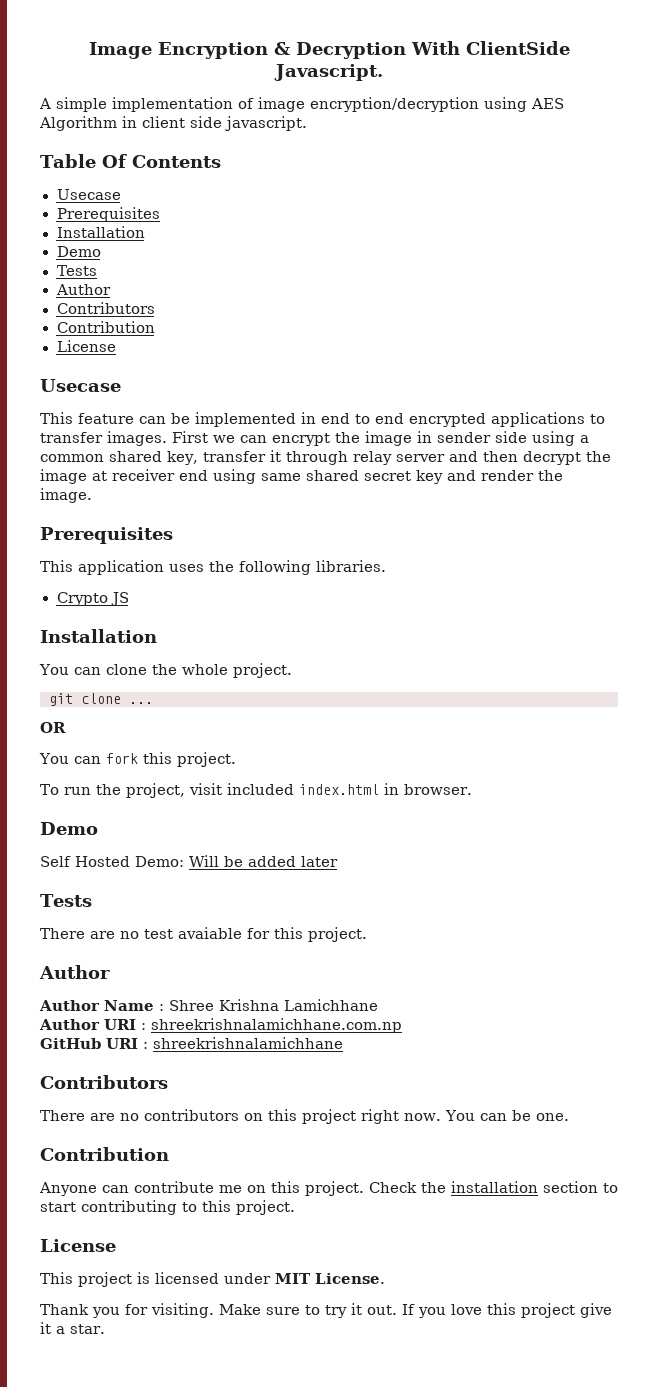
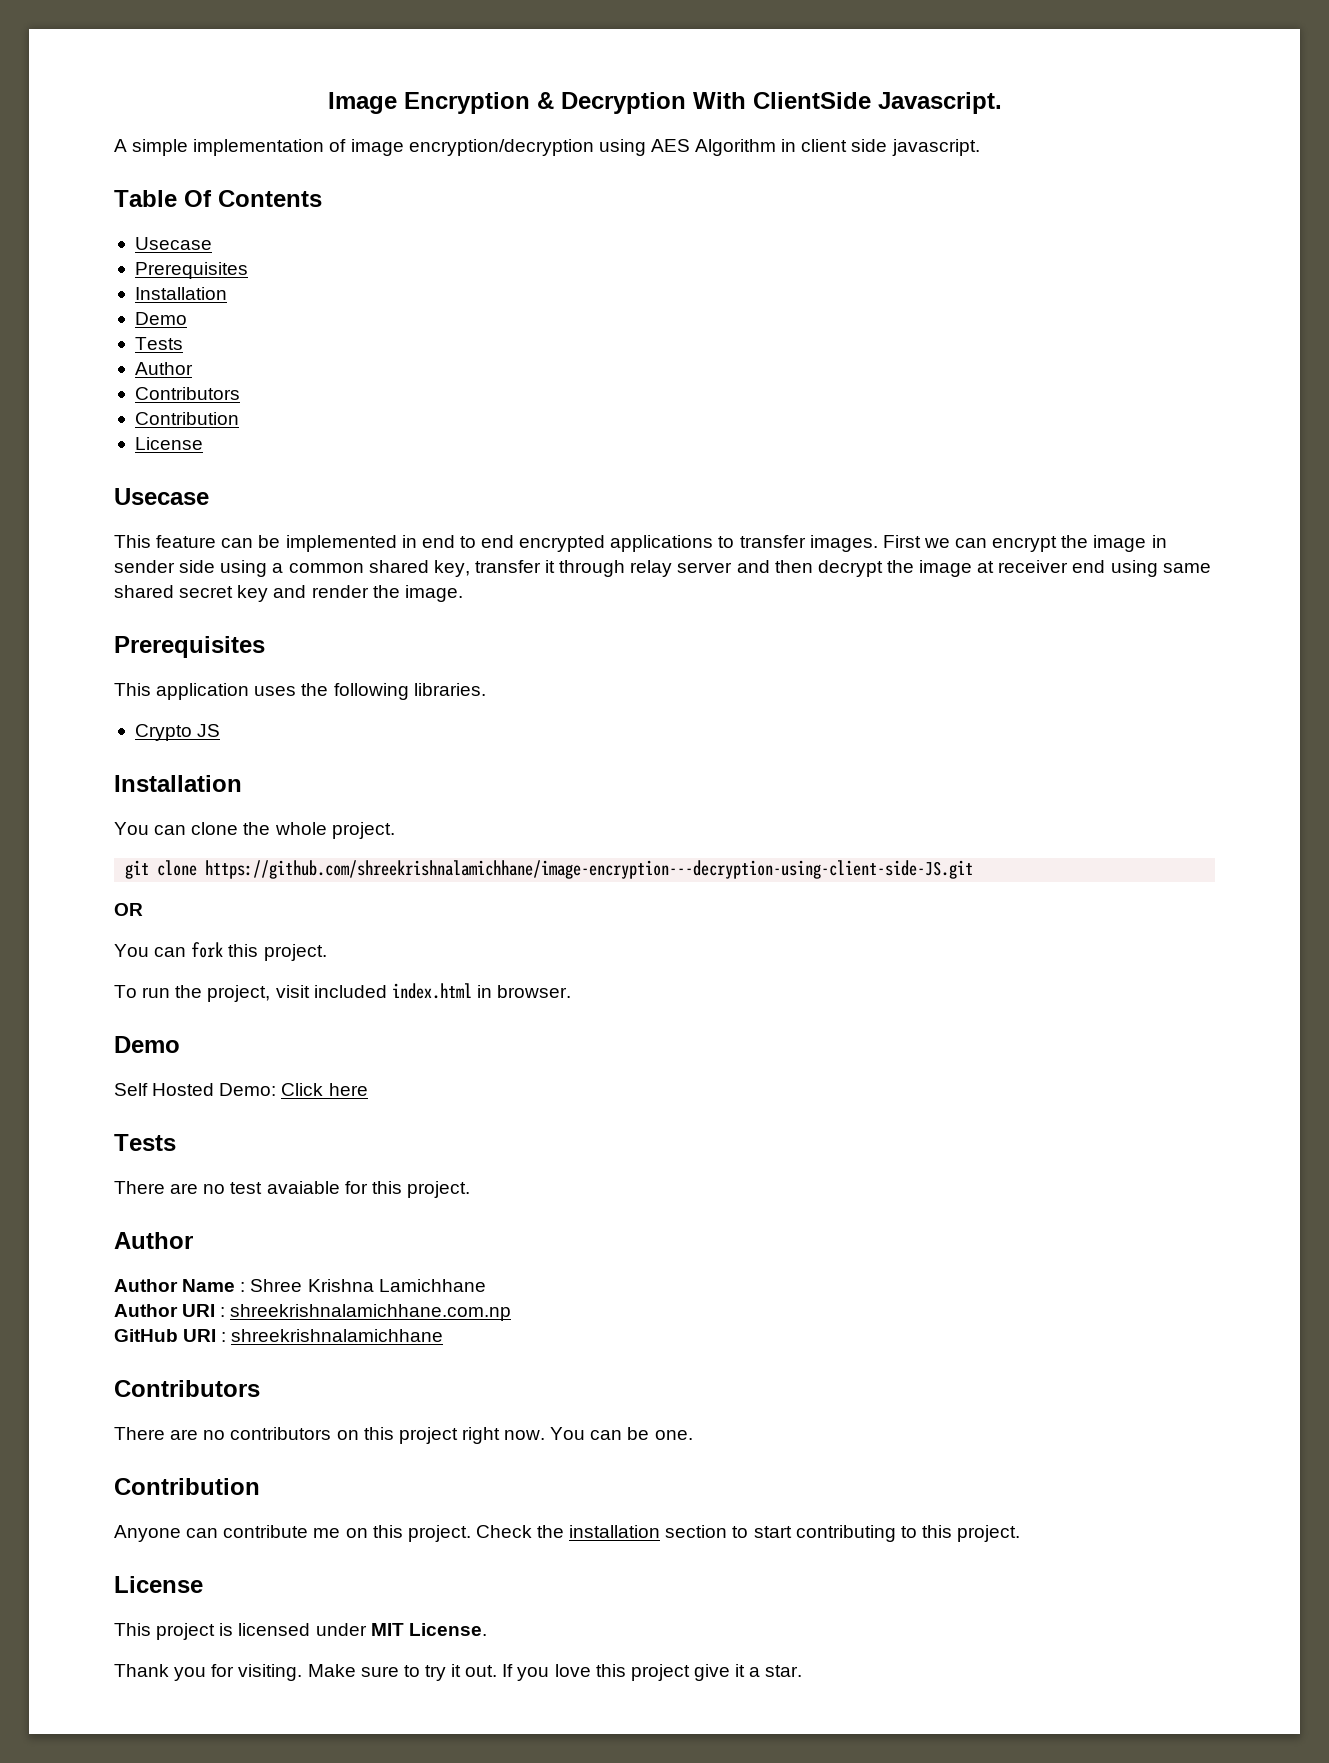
[129,702,153,704] ... -> [205,860,974,879] https://github.com/shreekrishnalamichhane/image-encryption---decryption-using-client-side-JS.git
[189,855,338,867] Will be added later -> [281,1083,368,1096] Click here

